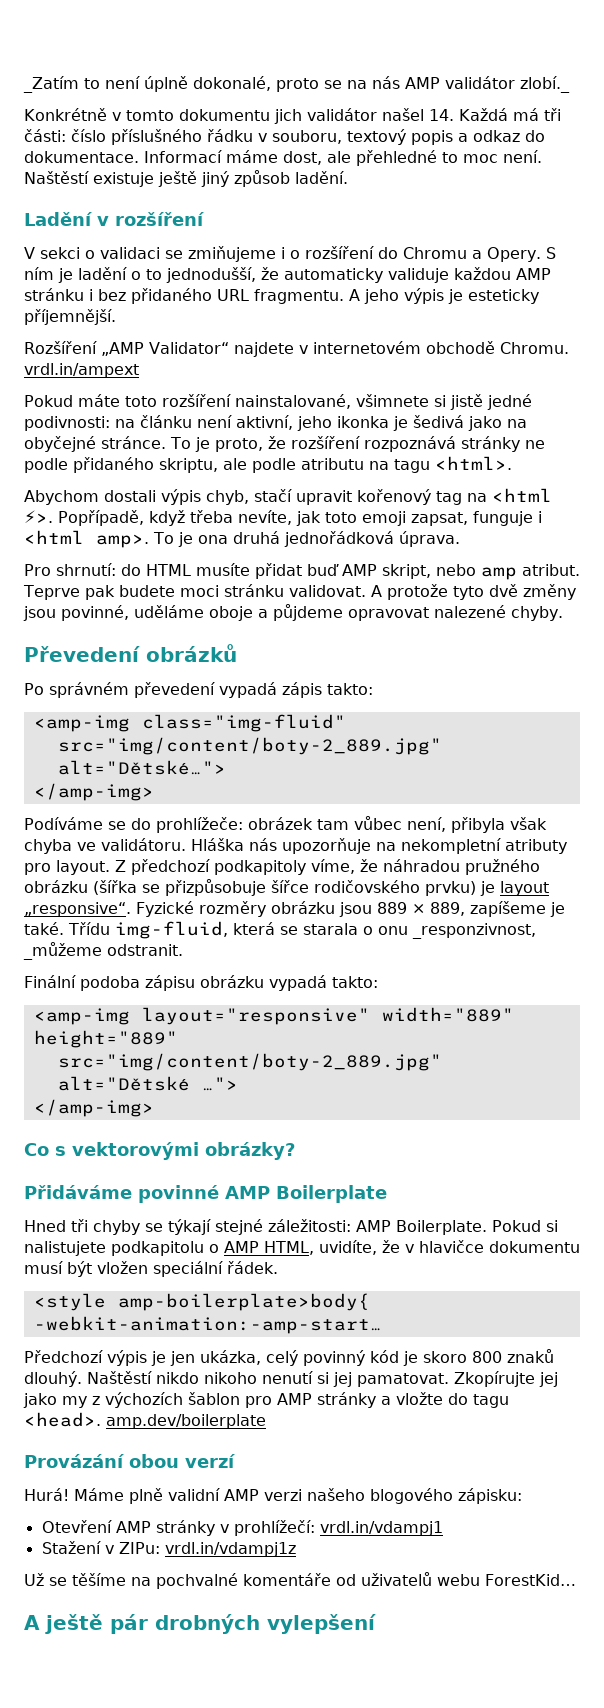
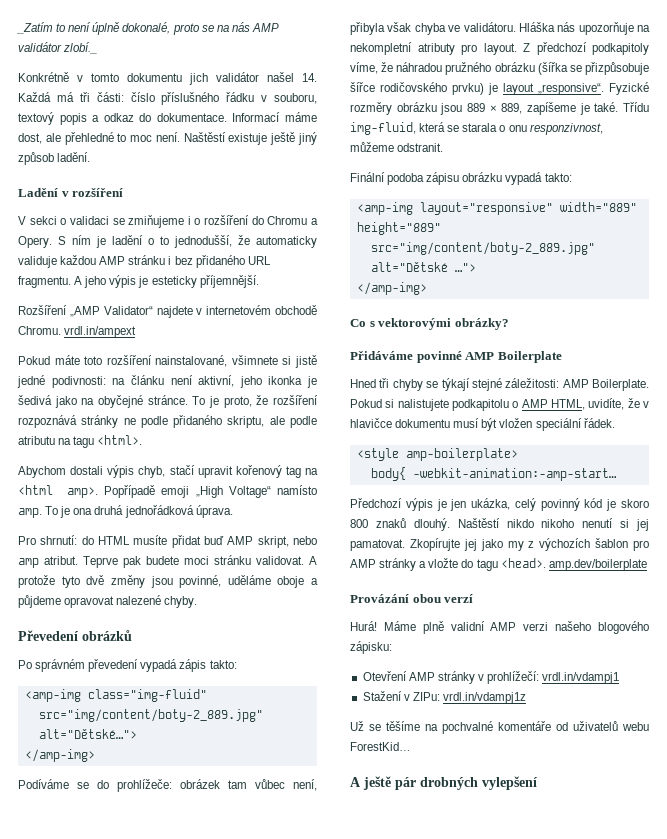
[24,510,542,526] [24,530,149,548] ⚡>. Popřípadě, když třeba nevíte, jak toto emoji zapsat, funguje i <html amp>. -> [66,485,317,498] [18,508,42,518] amp>. Popřípadě emoji „High Voltage“ namísto amp.
[411,923,536,939] [23,942,102,960] _responzivnost, _můžeme -> [529,123,603,135] [350,142,394,152] responzivnost, můžeme
[117,1293,370,1311] amp-boilerplate>body{ -> [405,448,518,461] [370,467,406,481] amp-boilerplate> // body{

